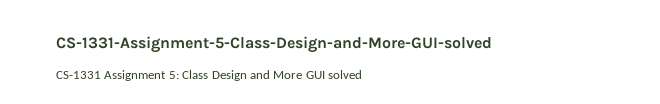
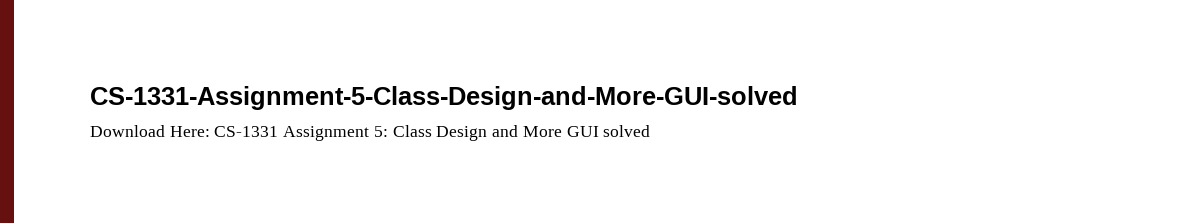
(492, 44) none -> [90,125,210,137] Download Here:

